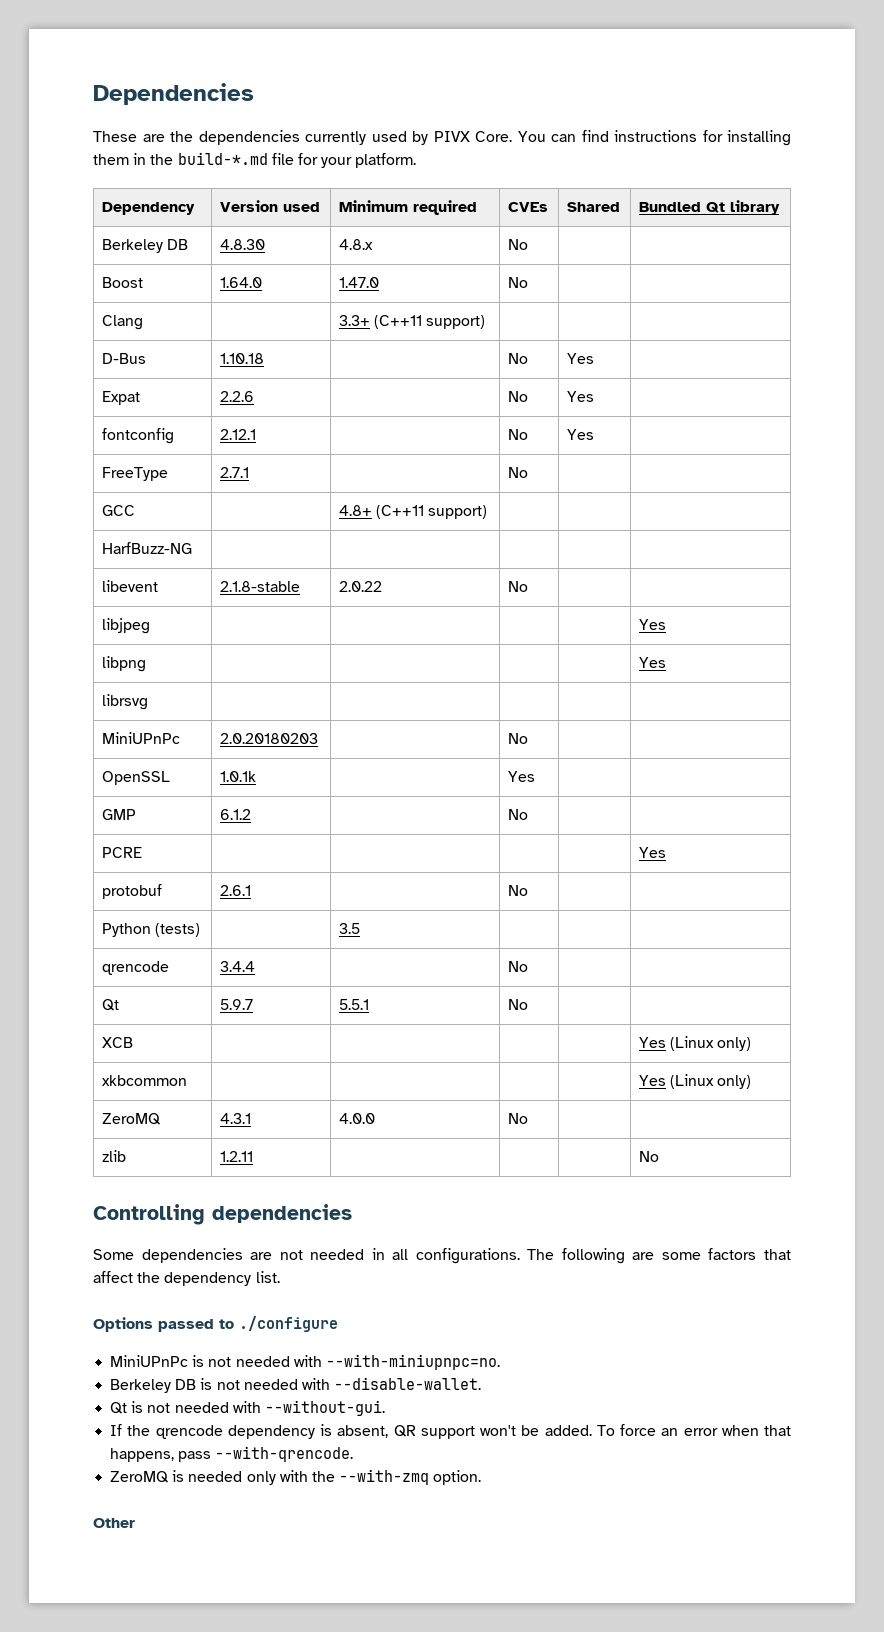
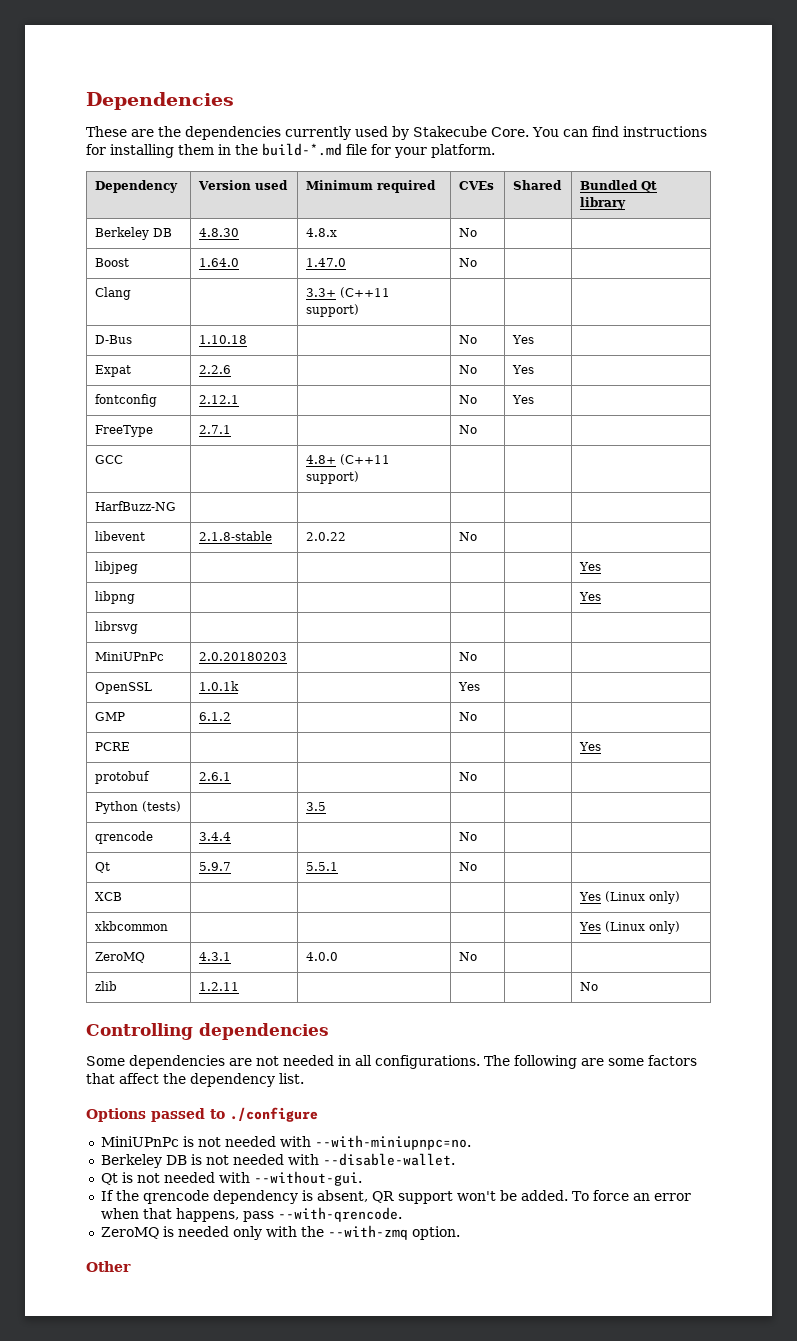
[433,131,470,142] PIVX -> [413,126,487,137] Stakecube

